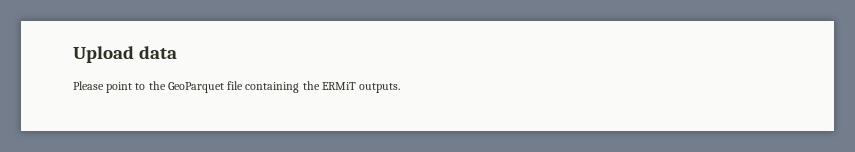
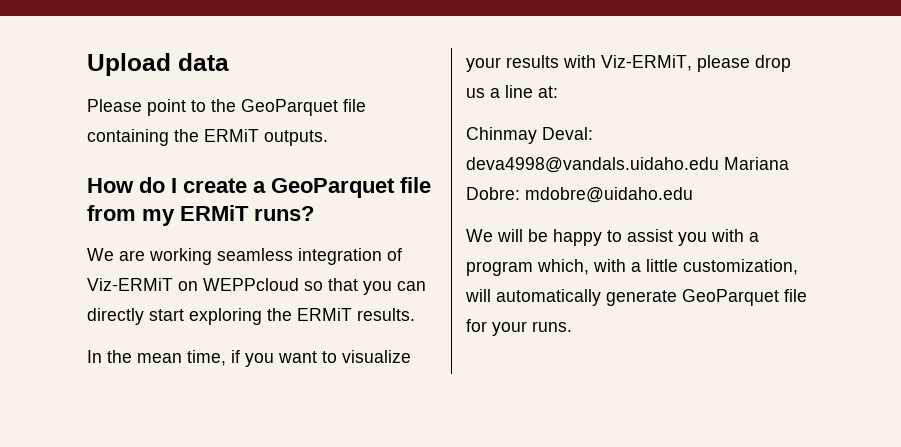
(401, 88) none -> [87,177,431,198] [87,205,314,226] [87,248,402,265] [87,278,426,295] [87,308,415,325] [87,350,411,367] [466,55,791,72] [466,85,558,98] [466,127,593,144] [466,157,789,173] [466,187,693,203] [466,229,759,246] [466,259,798,276] [465,289,807,306] [466,319,572,336] // How do I create a GeoParquet file from my ERMiT runs? // We are working seamless integration of Viz-ERMiT on WEPPcloud so that you can directly start exploring the ERMiT results. // In the mean time, if you want to visualize your results with Viz-ERMiT, please drop us a line at: // Chinmay Deval: deva4998@vandals.uidaho.edu Mariana Dobre: mdobre@uidaho.edu // We will be happy to assist you with a program which, with a little customization, will automatically generate GeoParquet file for your runs.

